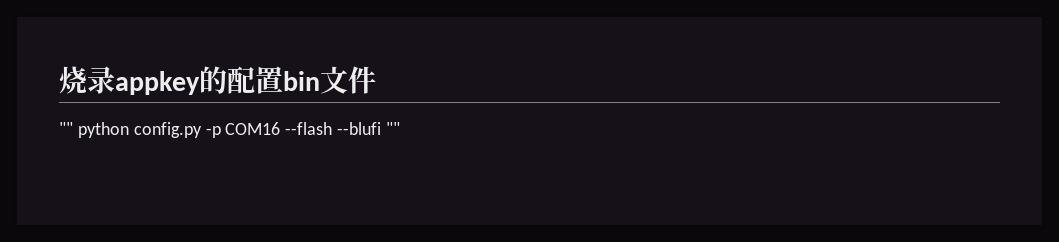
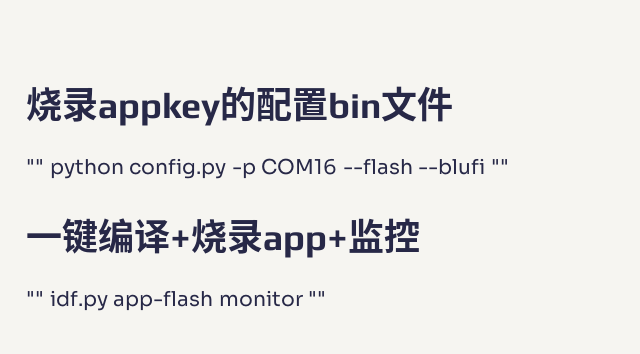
(401, 128) none -> [26,218,420,258] [26,290,327,311] // 一键编译+烧录app+监控 // "" idf.py app-flash monitor ""

